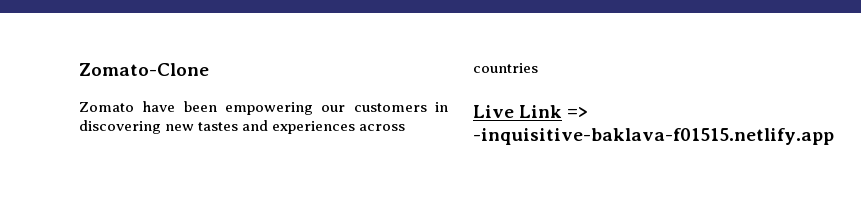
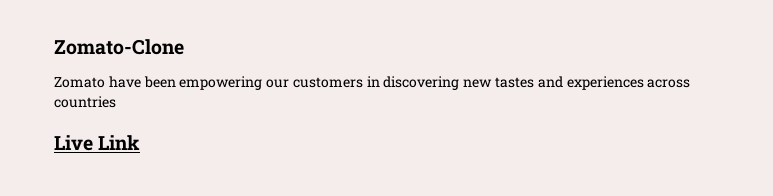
[567,107,589,118] [473,128,834,145] => -inquisitive-baklava-f01515.netlify.app -> (141, 142) none

